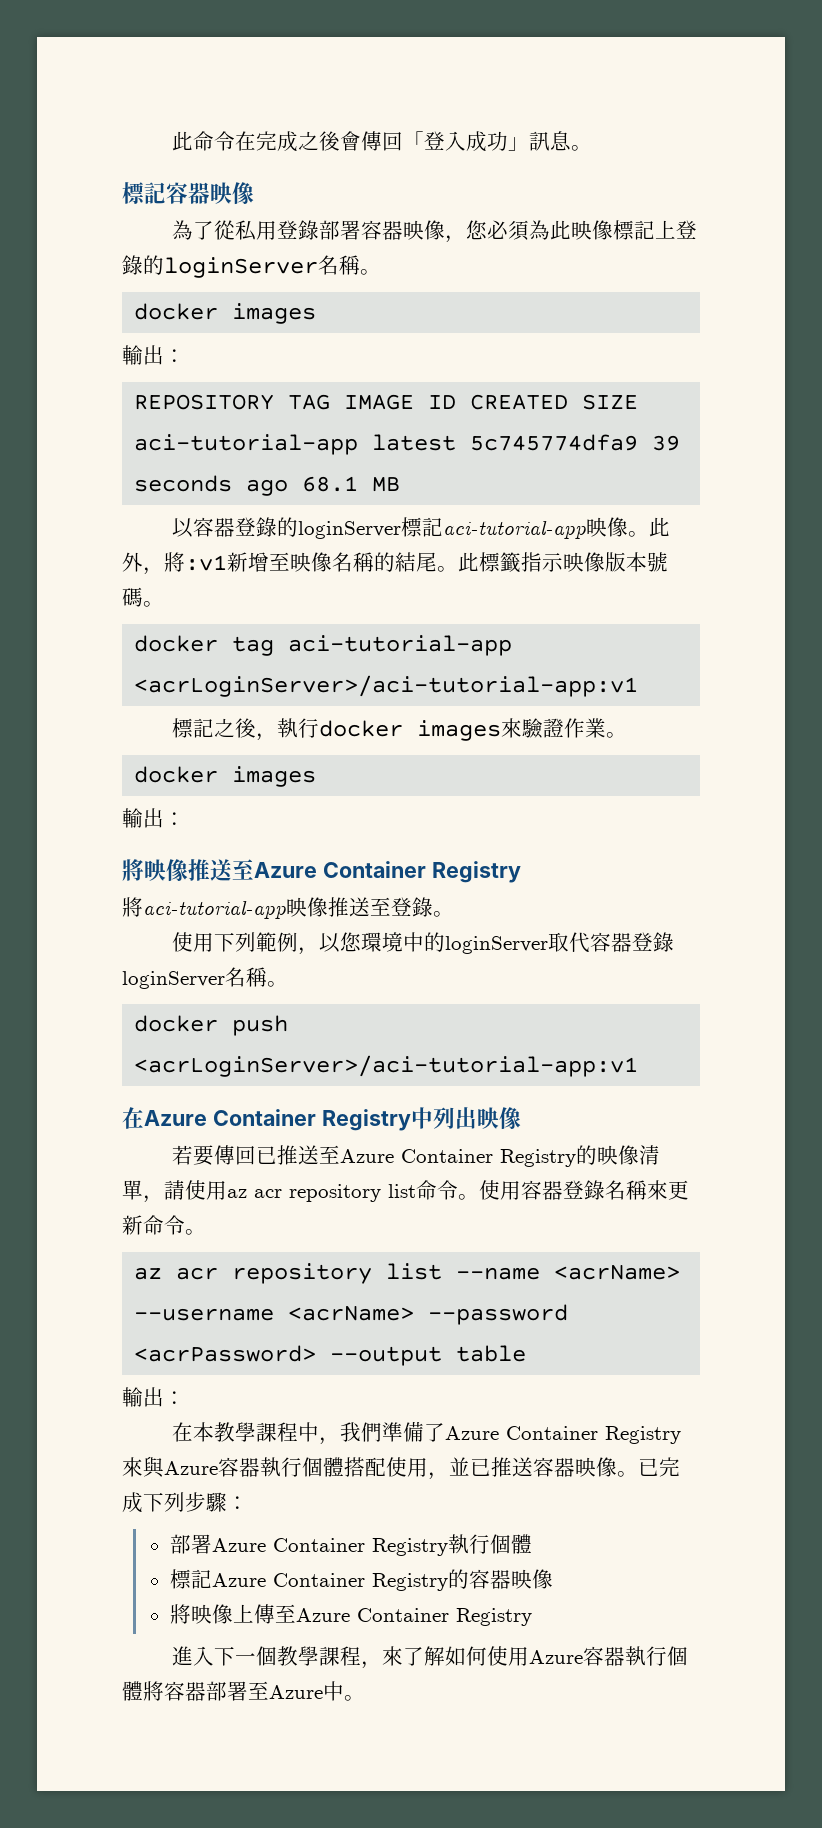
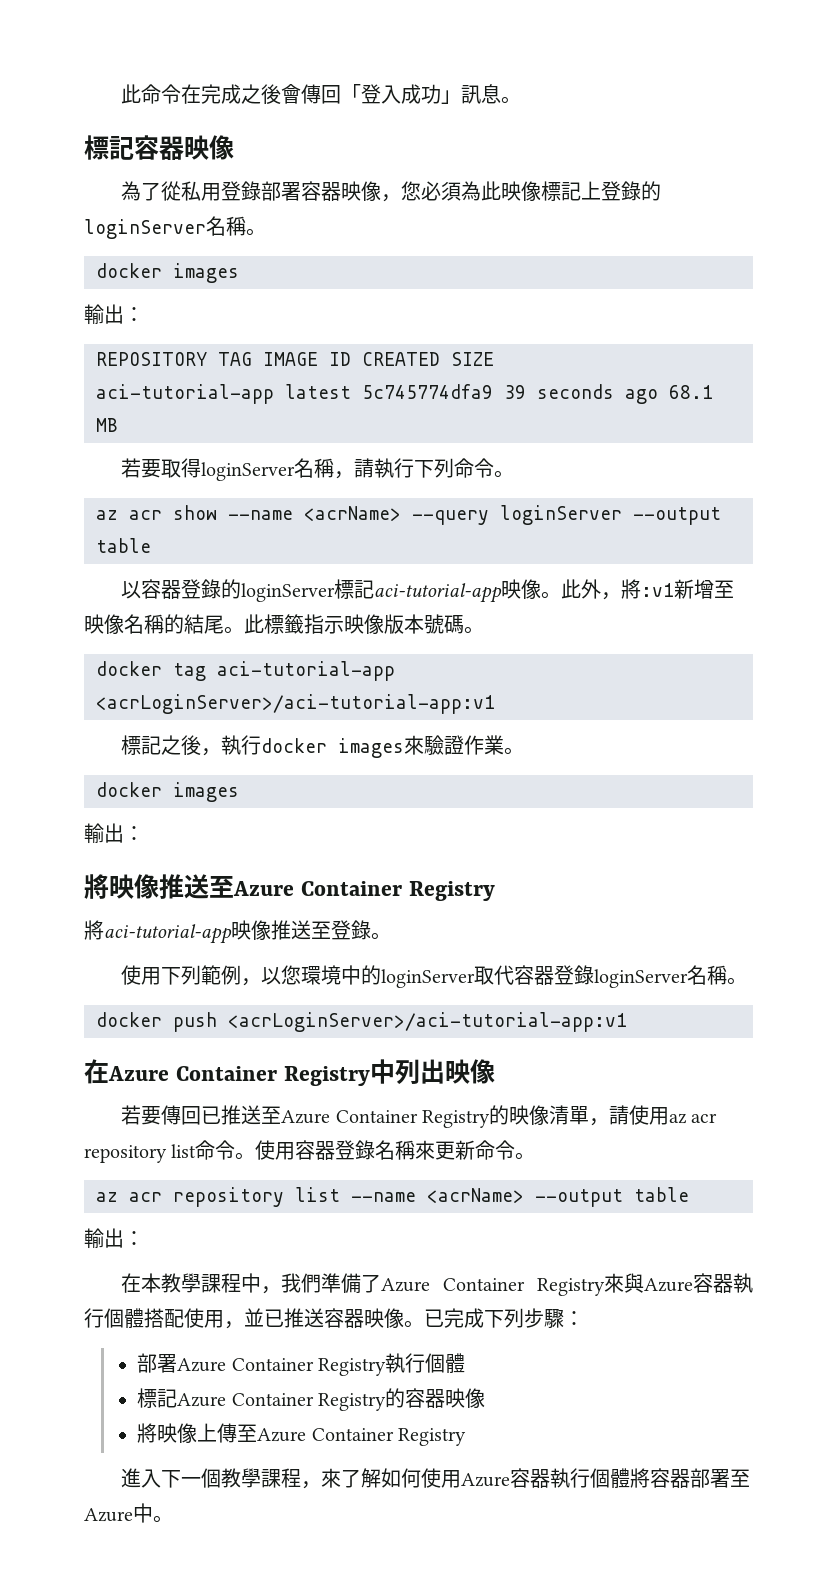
(401, 484) none -> [121,458,515,481] [96,505,721,525] [96,538,151,553] // 若要取得loginServer名稱，請執行下列命令。 // az acr show --name <acrName> --query loginServer --output table
[134,1304,569,1325] [134,1345,317,1362] --username <acrName> --password <acrPassword> -> (524, 1195) none

